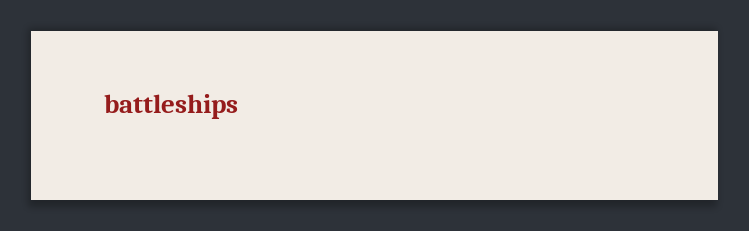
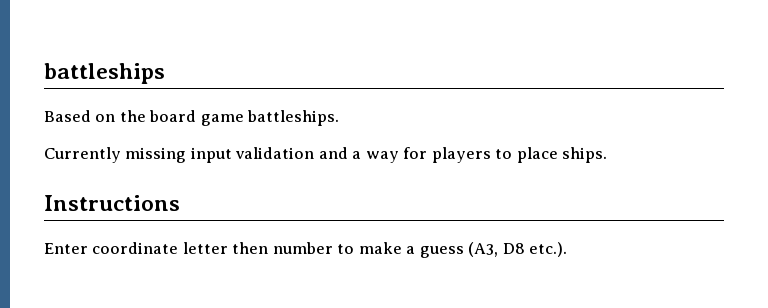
(238, 106) none -> [44,110,340,126] [44,147,608,163] [44,195,180,211] [44,242,568,258] // Based on the board game battleships. // Currently missing input validation and a way for players to place ships. // Instructions // Enter coordinate letter then number to make a guess (A3, D8 etc.).

